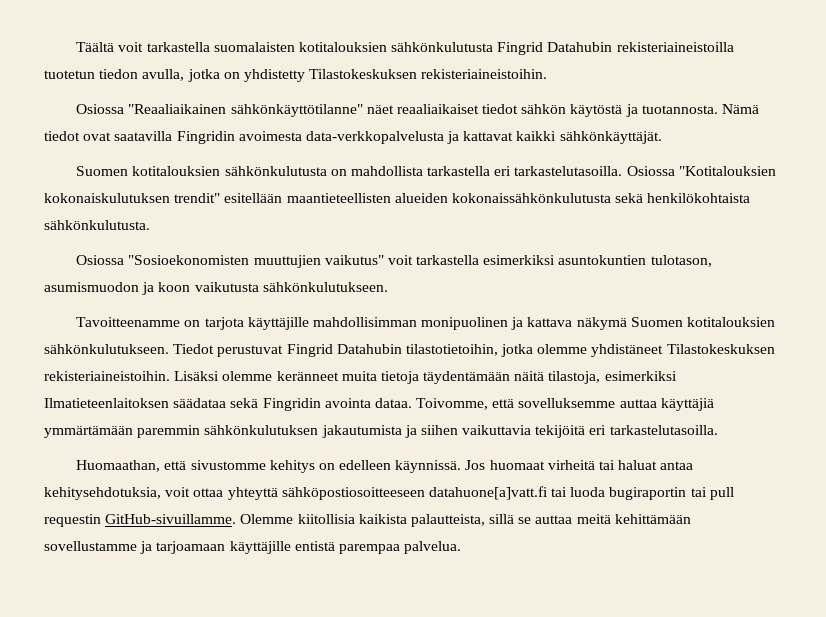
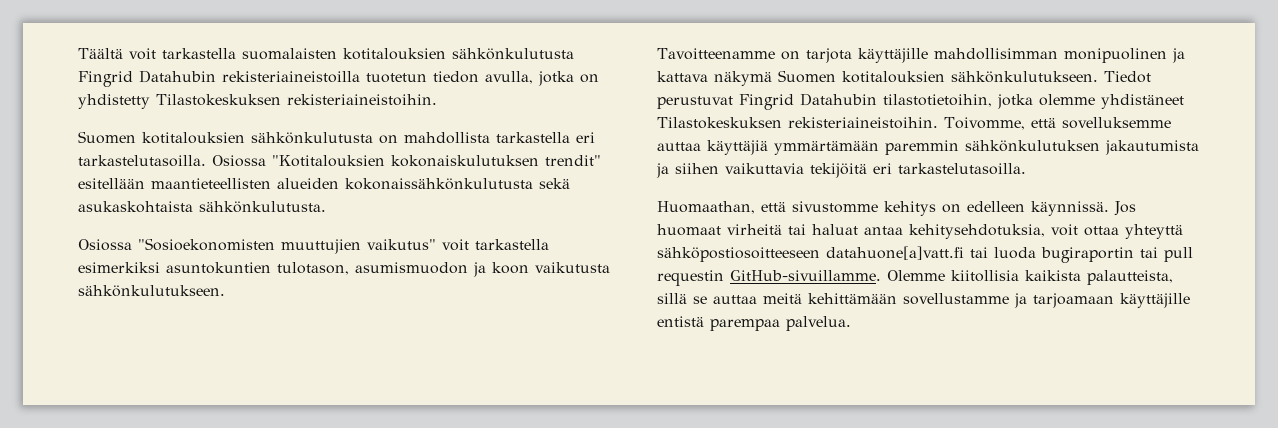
[76,104,760,117] [44,131,662,144] // Osiossa "Reaaliaikainen sähkönkäyttötilanne" näet reaaliaikaiset tiedot sähkön käytöstä ja tuotannosta. Nämä tiedot ovat saatavilla Fingridin avoimesta data-verkkopalvelusta ja kattavat kaikki sähkönkäyttäjät. -> (437, 100) none
[647,193,751,203] henkilökohtaista -> [78,201,193,213] asukaskohtaista
[174,371,677,384] [44,398,412,411] Lisäksi olemme keränneet muita tietoja täydentämään näitä tilastoja, esimerkiksi Ilmatieteenlaitoksen säädataa sekä Fingridin avointa dataa. -> (938, 123) none

